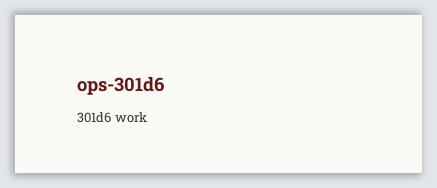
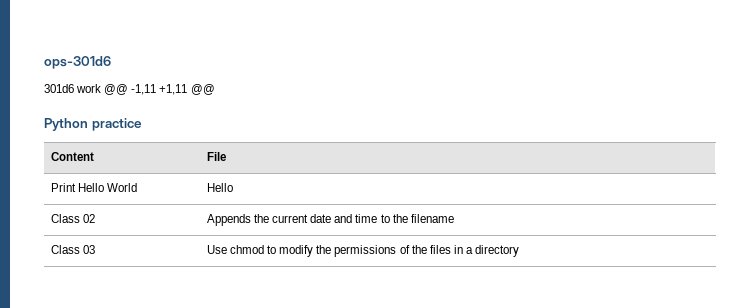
(147, 117) none -> [104,84,215,95] [44,118,142,131] [50,152,94,161] [206,152,226,161] [50,183,138,192] [206,183,233,192] [50,214,96,223] [206,214,454,226] [50,245,96,254] [206,245,520,257] @@ -1,11 +1,11 @@ // Python practice // Content | File // Print Hello World | Hello // Class 02 | Appends the current date and time to the filename // Class 03 | Use chmod to modify the permissions of the files in a directory

